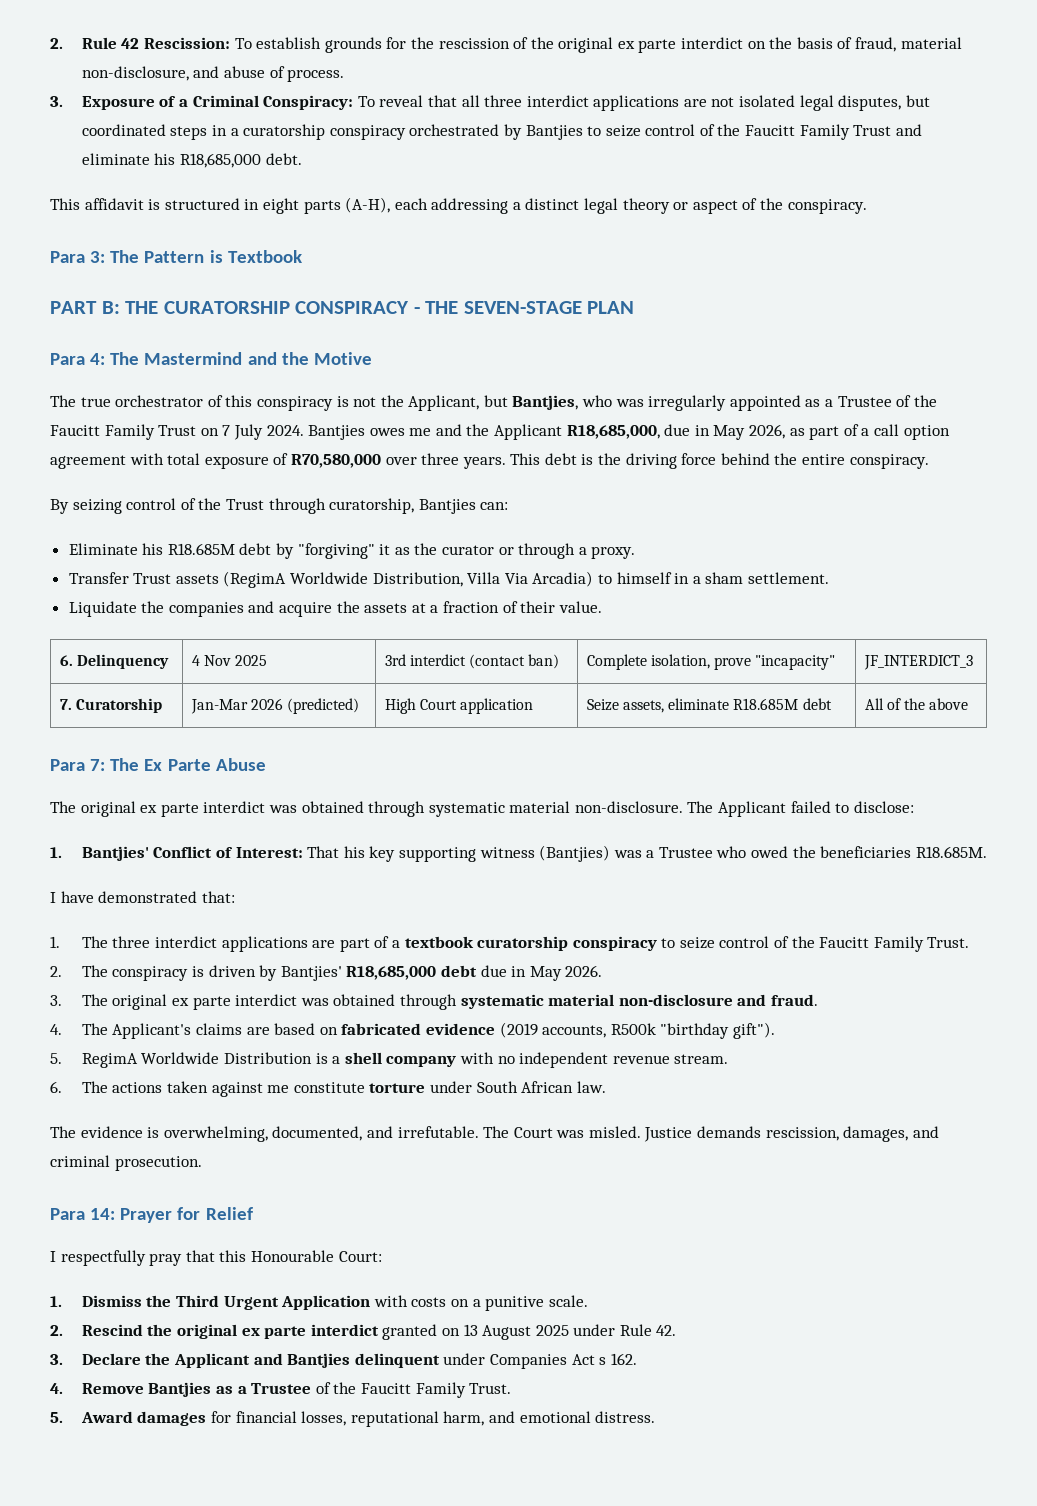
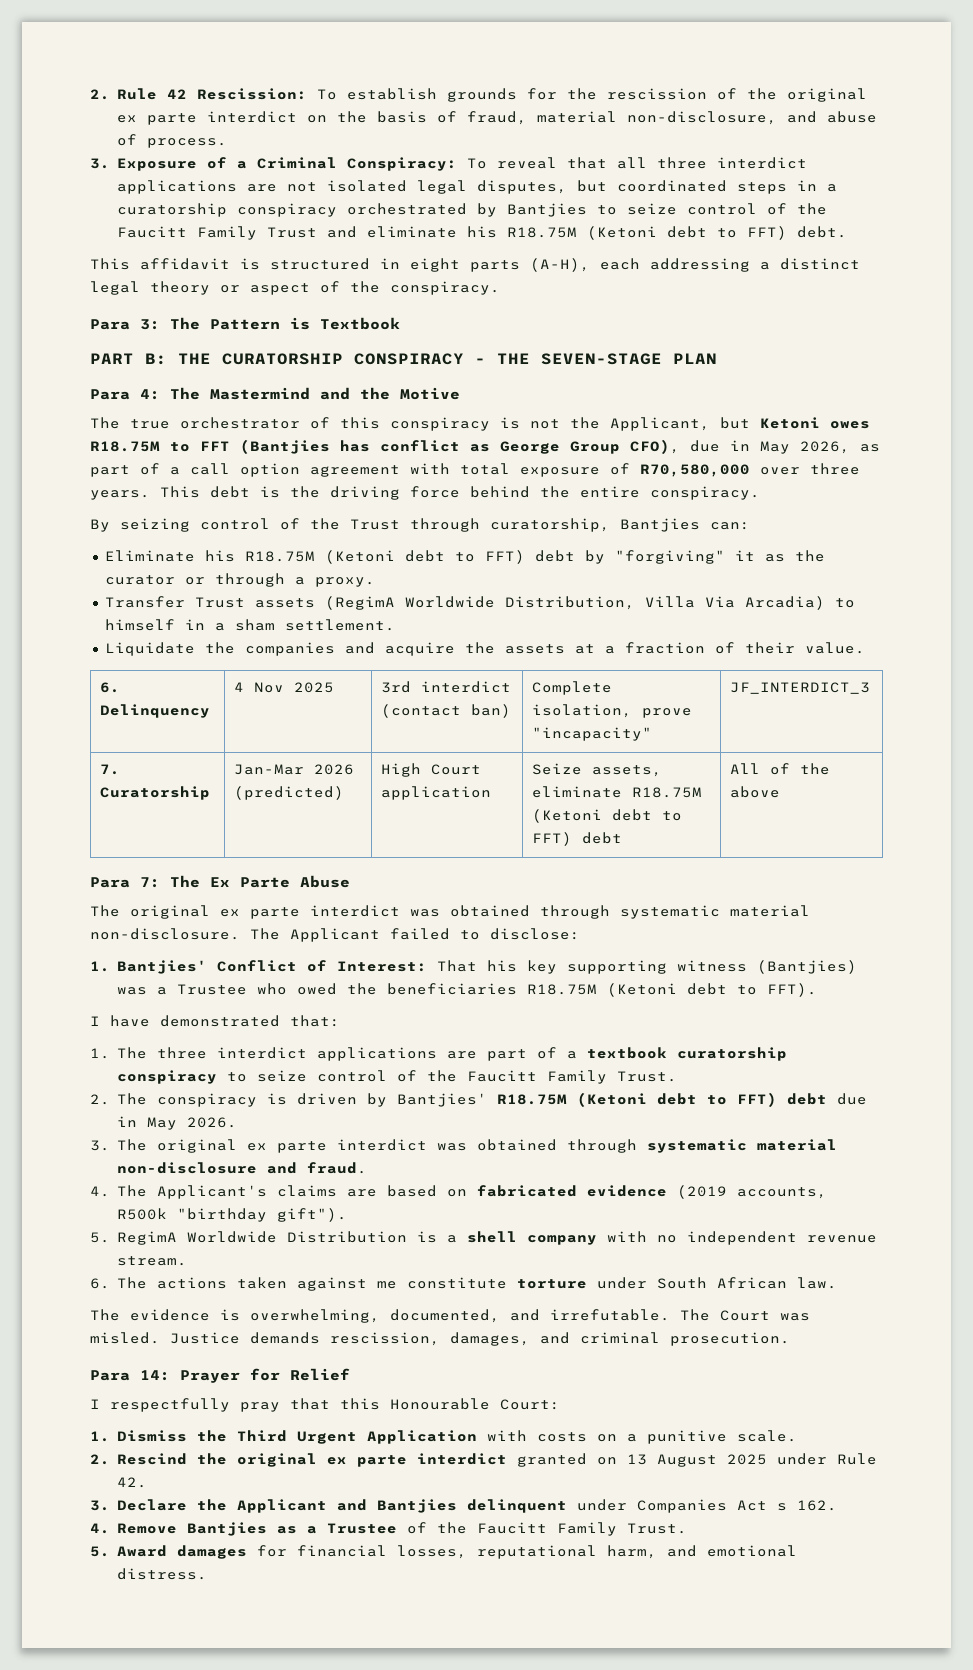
[179,153,261,168] R18,685,000 -> [506,226,787,240] R18.75M (Ketoni debt to FFT)
[512,395,937,411] [50,424,660,440] Bantjies, who was irregularly appointed as a Trustee of the Faucitt Family Trust on 7 July 2024. Bantjies owes me and the Applicant R18,685,000, -> [760,417,870,429] [90,439,680,454] Ketoni owes R18.75M to FFT (Bantjies has conflict as George Group CFO),
[167,543,235,555] R18.685M -> [244,550,525,564] R18.75M (Ketoni debt to FFT)
[733,698,799,710] R18.685M -> [631,787,702,798] [531,809,682,823] [531,832,572,846] R18.75M (Ketoni debt to FFT)
[915,846,987,858] R18.685M. -> [526,983,817,997] R18.75M (Ketoni debt to FFT).
[346,966,437,980] R18,685,000 -> [496,1092,777,1107] R18.75M (Ketoni debt to FFT)

